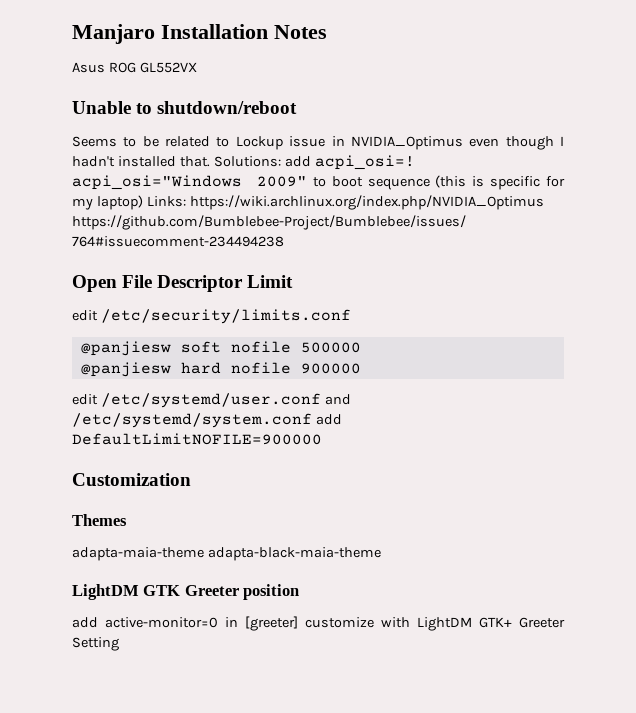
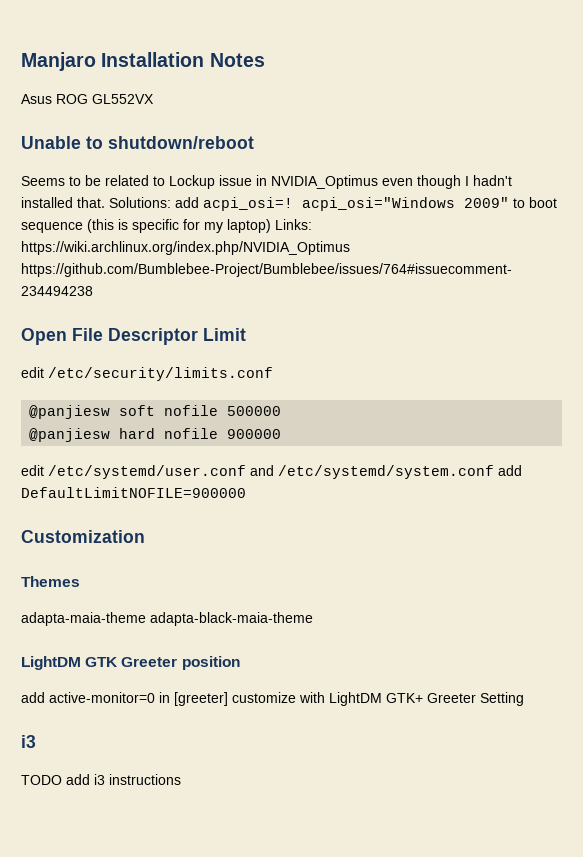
(119, 644) none -> [21,735,36,748] [21,774,181,785] // i3 // TODO add i3 instructions

